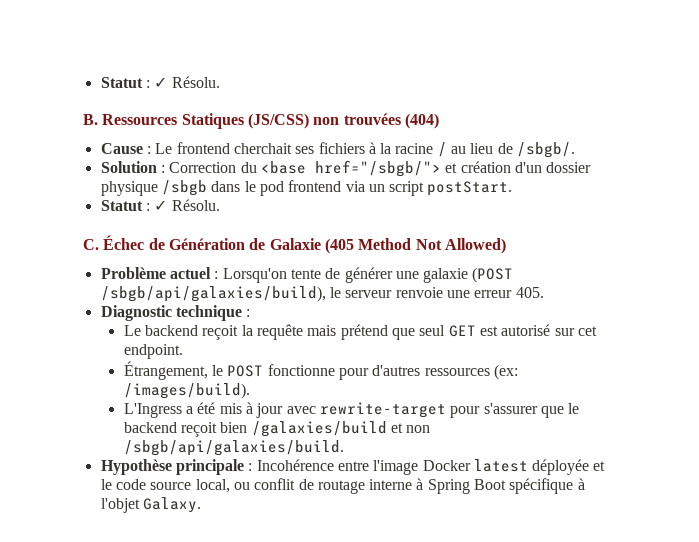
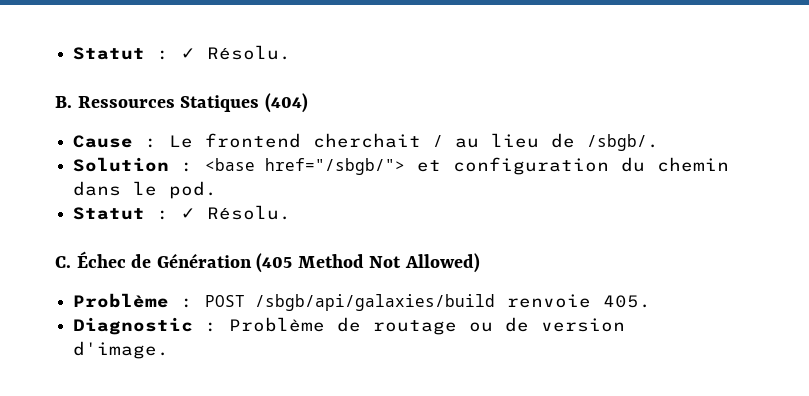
[247,113,401,129] (JS/CSS) non trouvées -> (260, 103) none
[295,142,434,154] ses fichiers à la racine -> (422, 140) none
[169,162,257,173] Correction du -> (194, 167) none
[460,161,592,173] [100,180,513,196] création d'un dossier physique /sbgb dans le pod frontend via un script postStart. -> [453,157,730,175] [73,181,218,199] configuration du chemin dans le pod.
[249,238,321,250] de Galaxie -> (252, 260) none
[169,267,514,283] [100,286,513,302] actuel : Lorsqu'on tente de générer une galaxie (POST /sbgb/api/galaxies/build), le serveur renvoie une erreur -> [181,294,592,311] : POST /sbgb/api/galaxies/build renvoie
[175,305,251,321] [123,324,597,340] [123,344,183,359] [123,361,518,380] [123,383,250,399] [123,402,580,418] [123,421,431,437] [123,440,344,456] [100,459,606,475] [100,478,585,494] [100,497,201,513] technique : // Le backend reçoit la requête mais prétend que seul GET est autorisé sur cet endpoint. // Étrangement, le POST fonctionne pour d'autres ressources (ex: /images/build). // L'Ingress a été mis à jour avec rewrite-target pour s'assurer que le backend reçoit bien /galaxies/build et non /sbgb/api/galaxies/build. // Hypothèse principale : Incohérence entre l'image Docker latest déployée et le code source local, ou conflit de routage interne à Spring Boot spécifique à l'objet Galaxy. -> [205,317,626,335] [73,341,170,359] : Problème de routage ou de version d'image.

